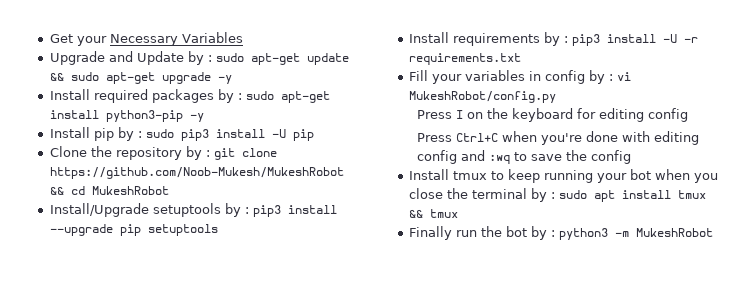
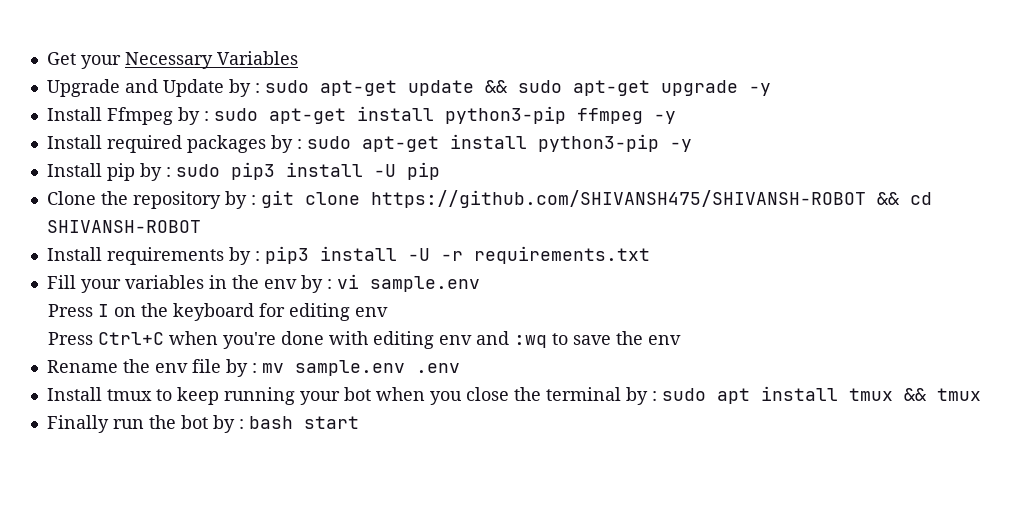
(232, 79) none -> [46,106,676,125] // Install Ffmpeg by : sudo apt-get install python3-pip ffmpeg -y
[49,167,344,179] https://github.com/Noob-Mukesh/MukeshRobot -> [370,190,866,208] https://github.com/SHIVANSH475/SHIVANSH-ROBOT
[91,186,169,195] [49,203,337,217] [49,224,218,236] MukeshRobot // Install/Upgrade setuptools by : pip3 install --upgrade pip setuptools -> [46,220,201,233] SHIVANSH-ROBOT
[544,70,585,84] config -> [231,275,297,289] the env
[408,91,556,103] MukeshRobot/config.py -> [369,276,480,292] sample.env
[648,108,689,122] config -> [355,307,389,317] env
[417,150,458,164] config -> [439,335,473,345] env
[591,150,632,164] config -> [648,335,682,345] [46,359,460,377] env // Rename the env file by : mv sample.env .env
[558,228,713,240] python3 -m MukeshRobot -> [248,416,359,429] bash start

